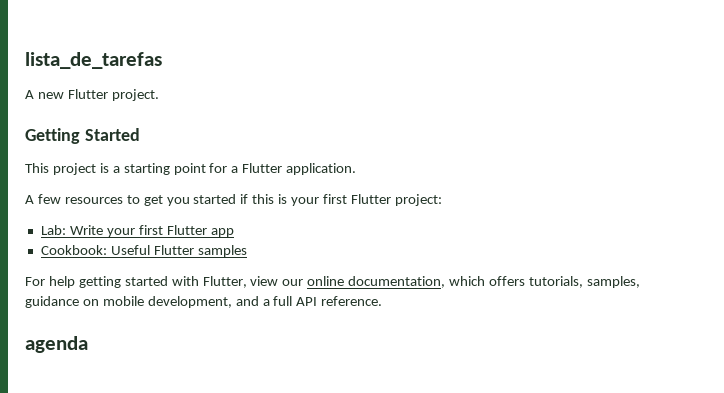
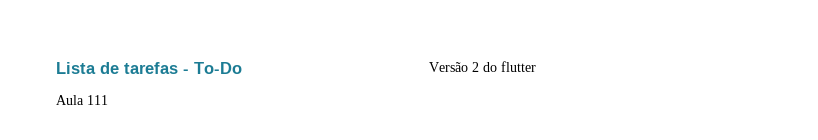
[25,52,162,69] [25,89,159,101] [25,128,140,144] [25,163,357,175] [25,194,442,206] [40,225,234,237] [40,245,247,257] [25,276,640,288] [25,296,383,308] [25,336,88,353] lista_de_tarefas // A new Flutter project. // Getting Started // This project is a starting point for a Flutter application. // A few resources to get you started if this is your first Flutter project: // Lab: Write your first Flutter app // Cookbook: Useful Flutter samples // For help getting started with Flutter, view our online documentation, which offers tutorials, samples, guidance on mobile development, and a full API reference. // agenda -> [56,62,242,74] [56,95,108,105] [429,61,536,72] Lista de tarefas - To-Do // Aula 111 // Versão 2 do flutter

